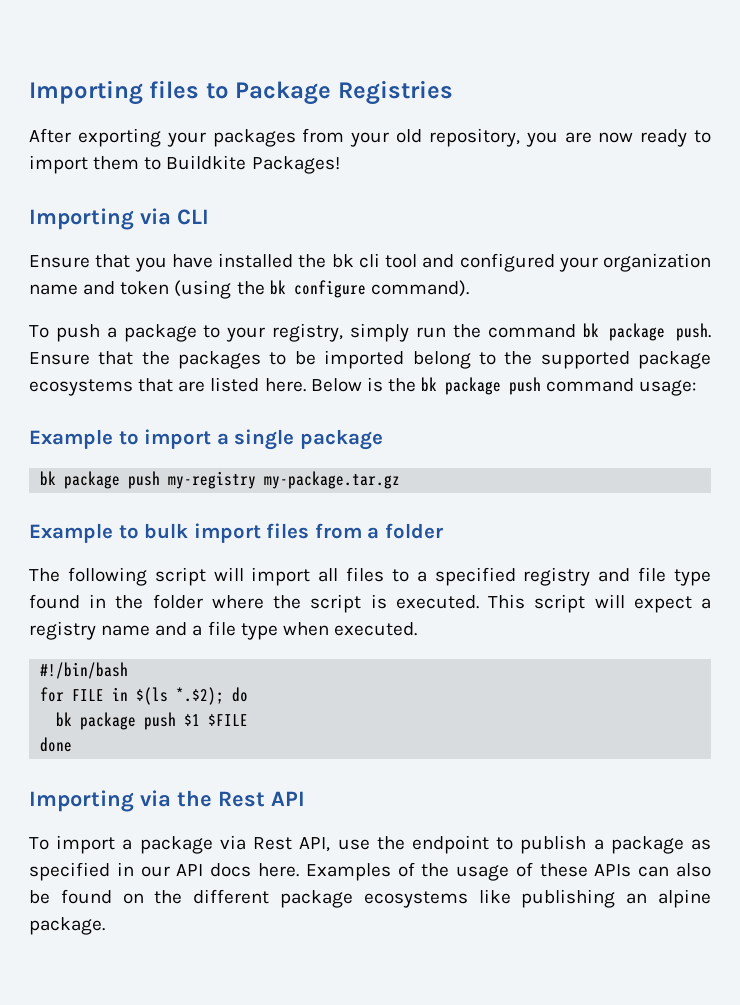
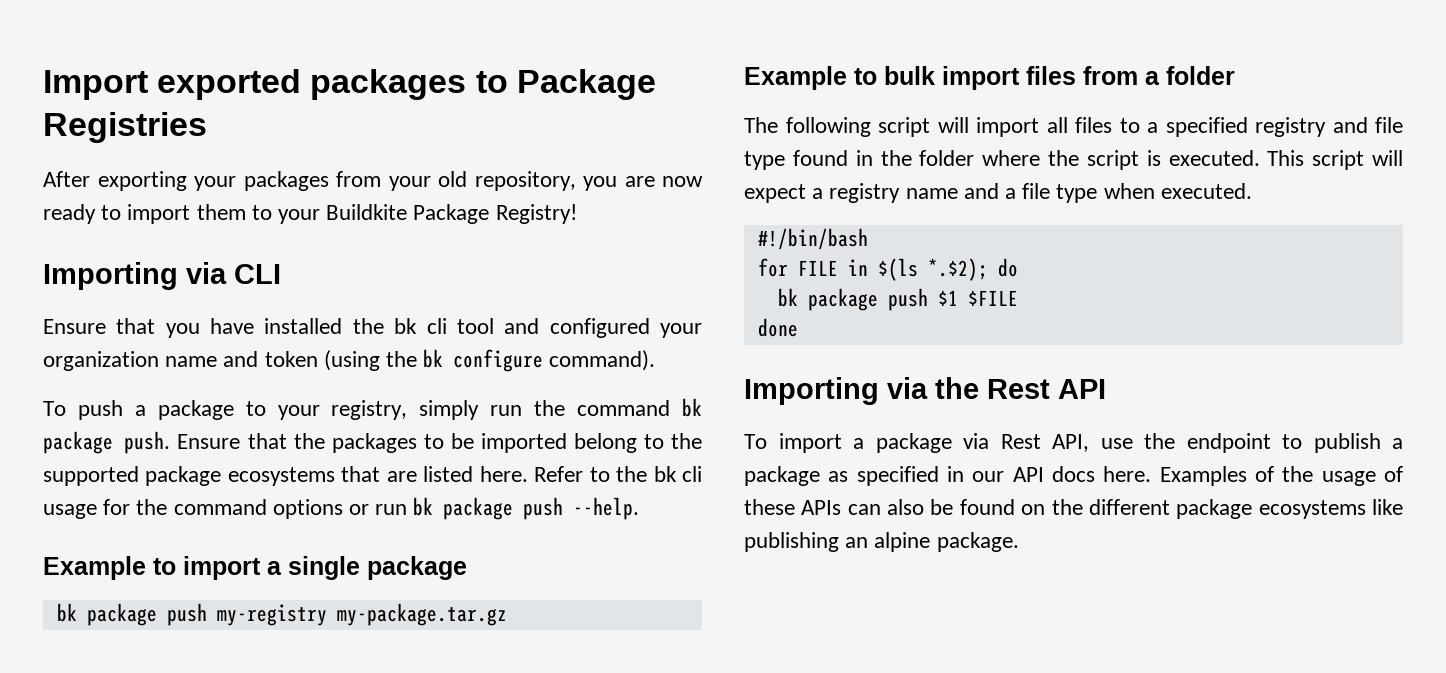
[29,80,200,105] Importing files -> [43,69,467,100] Import exported packages
[166,155,340,174] Buildkite Packages! -> [278,204,577,224] your Buildkite Package Registry!
[310,377,697,396] Below is the bk package push command usage: -> [534,466,702,482] [43,497,640,520] Refer to the bk cli usage for the command options or run bk package push --help.

